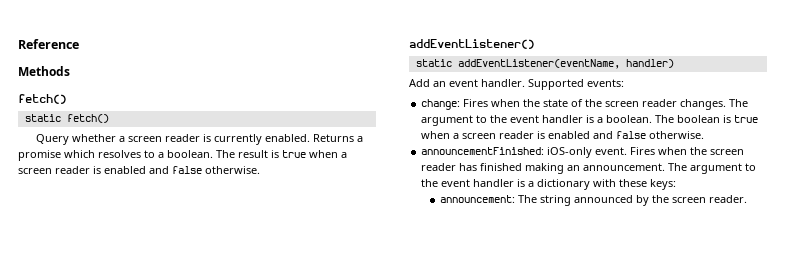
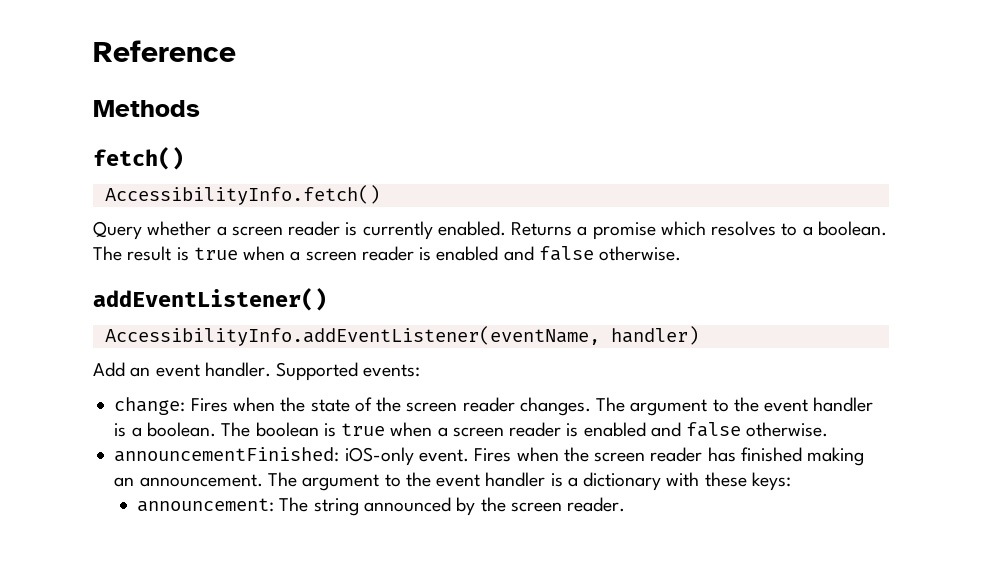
[24,114,109,123] static fetch() -> [104,185,380,205] AccessibilityInfo.fetch()
[415,59,620,69] static addEventListener(eventName, -> [104,326,600,346] AccessibilityInfo.addEventListener(eventName,

